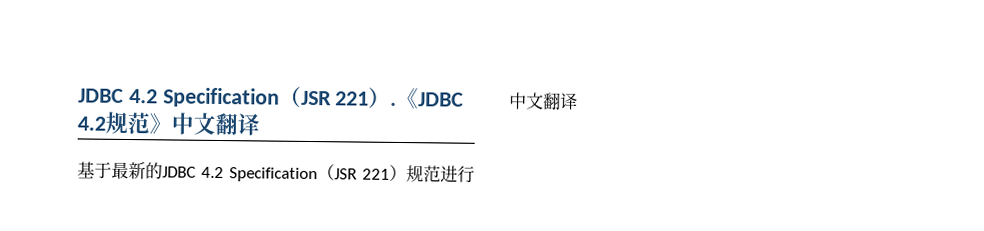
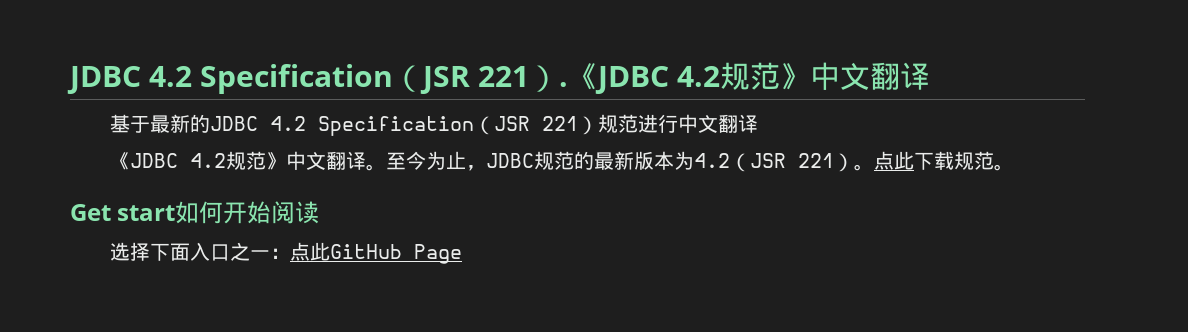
(578, 101) none -> [109,151,1014,172] [70,201,320,224] [109,242,462,264] // 《JDBC 4.2规范》中文翻译。至今为止，JDBC规范的最新版本为4.2（JSR 221）。点此下载规范。 // Get start如何开始阅读 // 选择下面入口之一：点此GitHub Page

